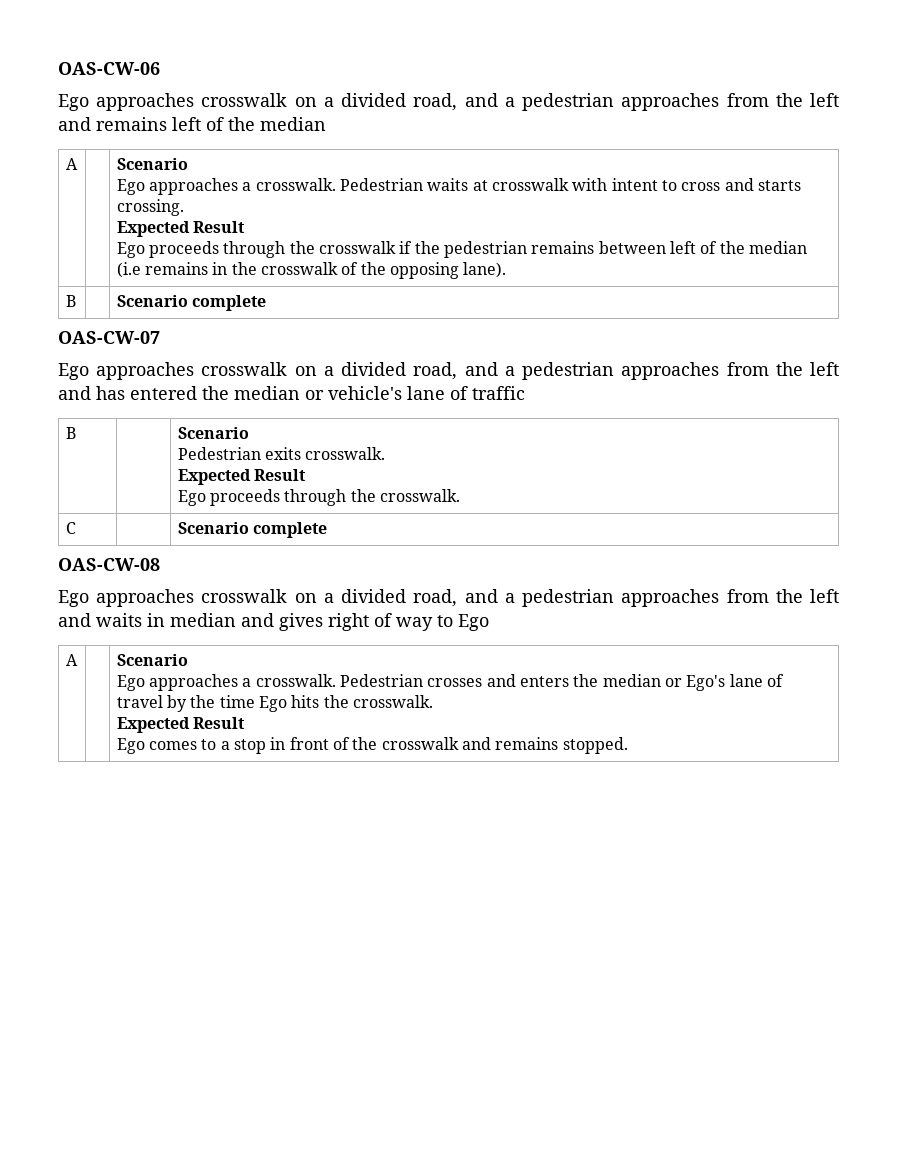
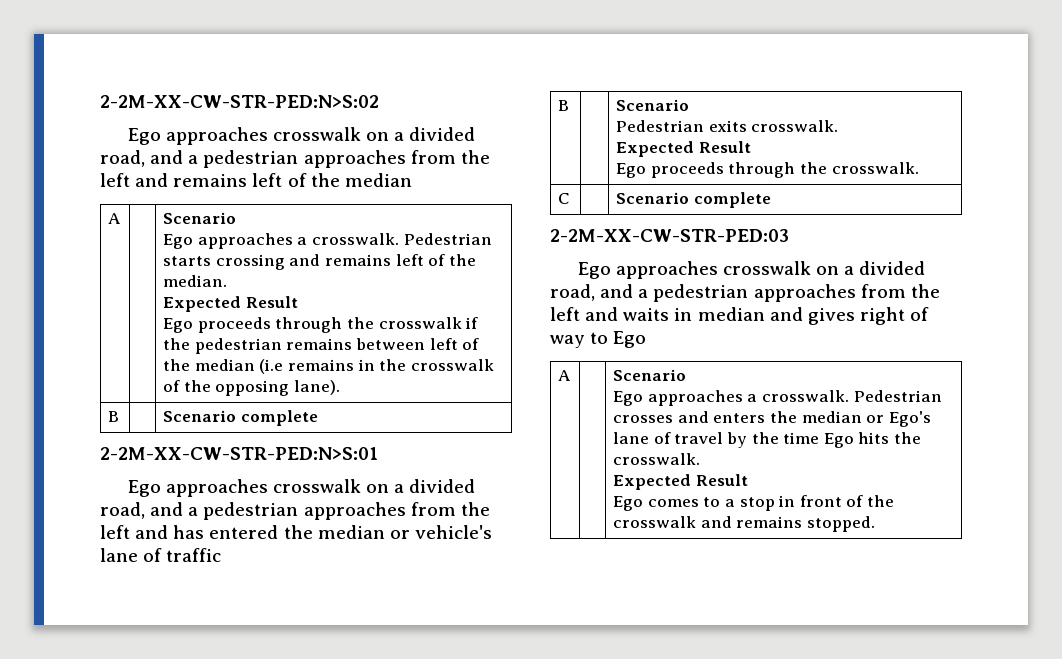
[58,62,160,75] OAS-CW-06 -> [100,95,379,108] 2-2M-XX-CW-STR-PED:N>S:02
[427,178,801,191] [116,199,184,216] waits at crosswalk with intent to cross and starts crossing. -> [163,254,476,270] [163,275,228,287] starts crossing and remains left of the median.
[58,331,160,344] OAS-CW-07 -> [100,447,378,460] 2-2M-XX-CW-STR-PED:N>S:01
[58,558,160,571] OAS-CW-08 -> [550,229,789,242] 2-2M-XX-CW-STR-PED:03

